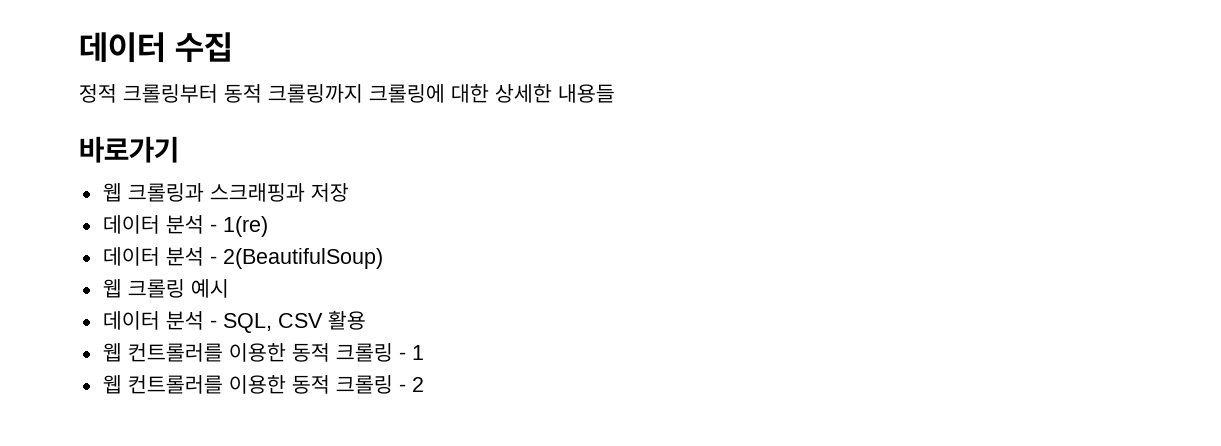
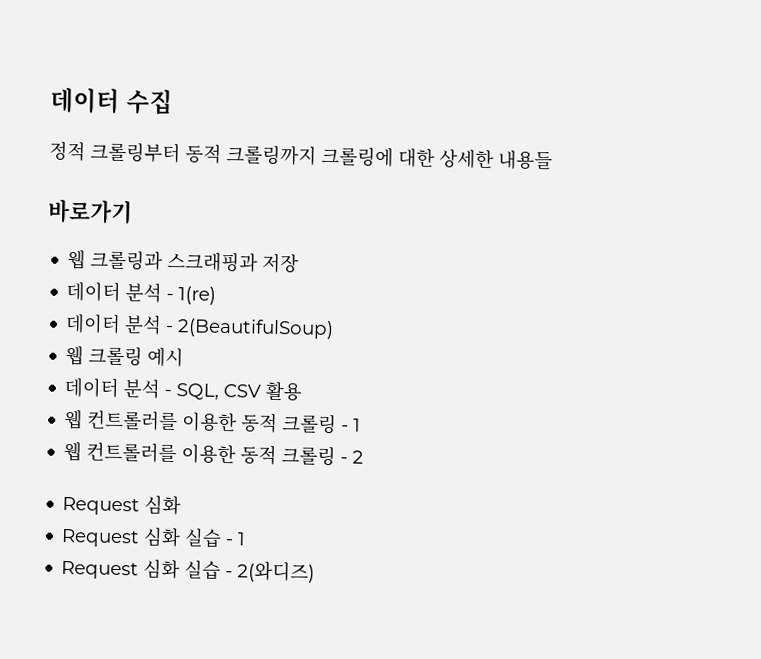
(424, 384) none -> [62,495,182,516] [61,527,247,548] [61,559,316,583] // Request 심화 // Request 심화 실습 - 1 // Request 심화 실습 - 2(와디즈)

